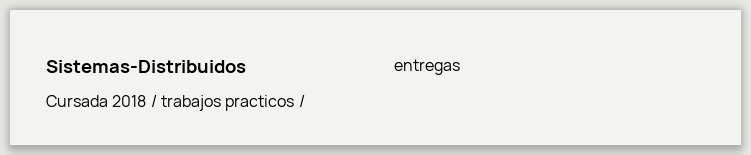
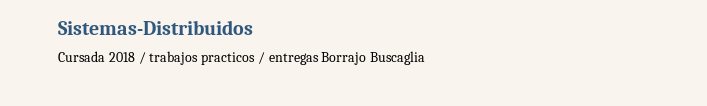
(460, 67) none -> [321,51,426,65] Borrajo Buscaglia

